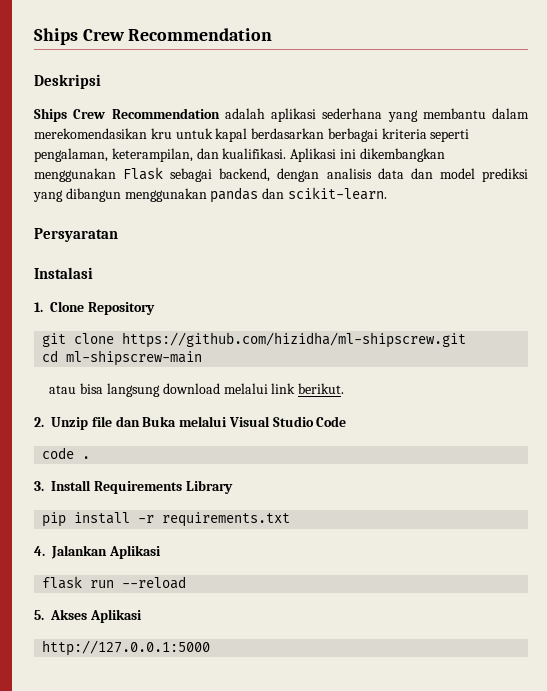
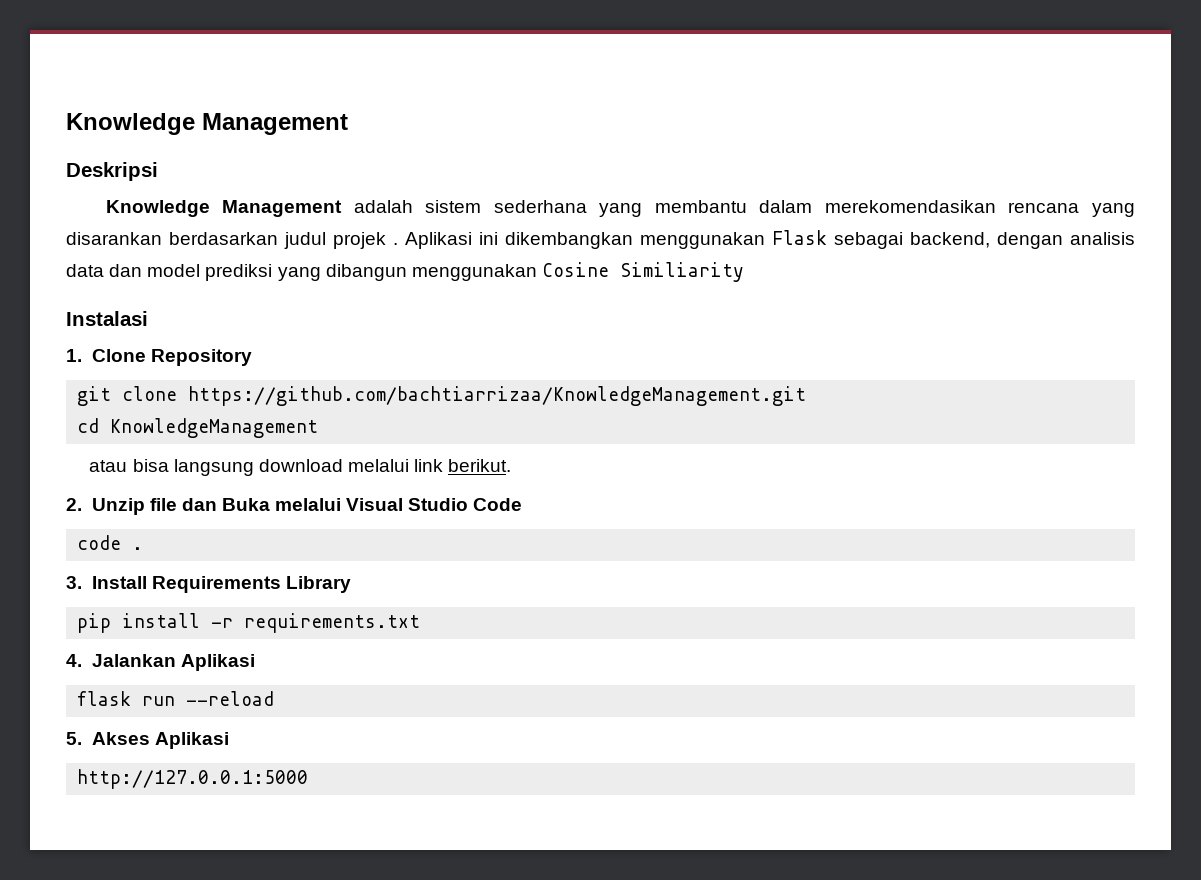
[34,28,273,45] [34,74,101,89] [34,108,316,122] Ships Crew Recommendation // Deskripsi // Ships Crew Recommendation adalah aplikasi -> [66,113,348,135] [66,162,158,181] [105,200,482,217] Knowledge Management // Deskripsi // Knowledge Management adalah sistem
[150,128,470,142] [34,148,287,162] kru untuk kapal berdasarkan berbagai kriteria seperti pengalaman, keterampilan, dan kualifikasi. -> [1008,202,1135,217] [66,232,398,249] rencana yang disarankan berdasarkan judul projek .
[210,187,387,203] [34,228,118,242] pandas dan scikit-learn. // Persyaratan -> [541,262,744,282] Cosine Similiarity
[122,332,467,348] https://github.com/hizidha/ml-shipscrew.git -> [188,386,807,406] https://github.com/bachtiarrizaa/KnowledgeManagement.git
[66,350,203,366] ml-shipscrew-main -> [110,418,319,438] KnowledgeManagement

